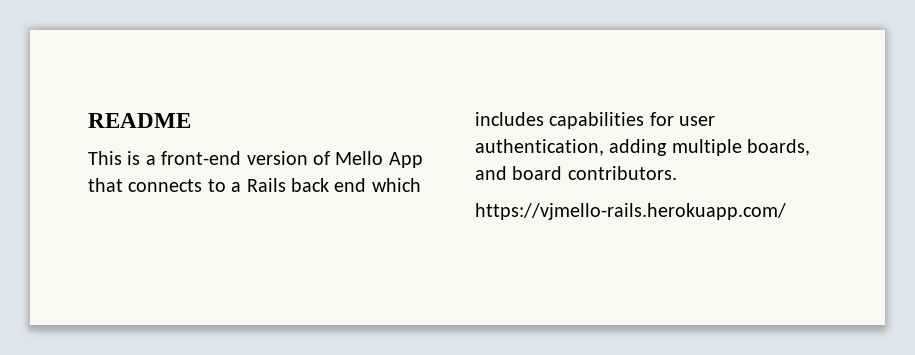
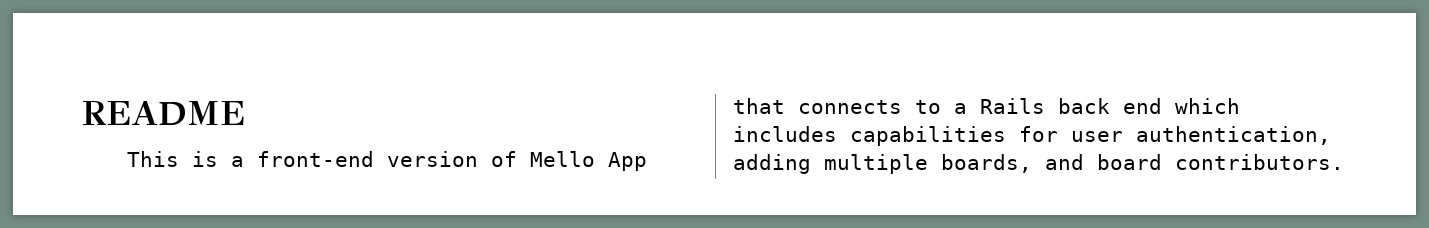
[475,203,786,220] // https://vjmello-rails.herokuapp.com/ -> (1344, 162) none

